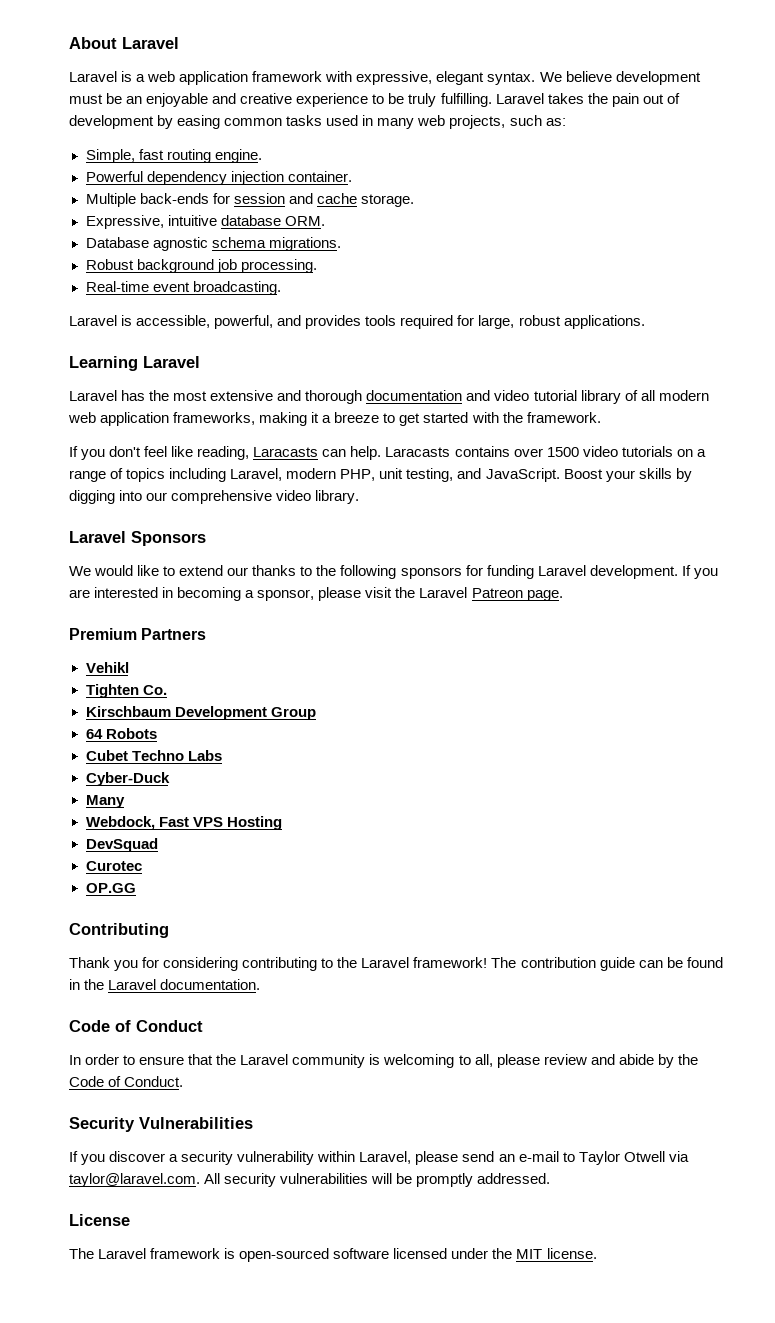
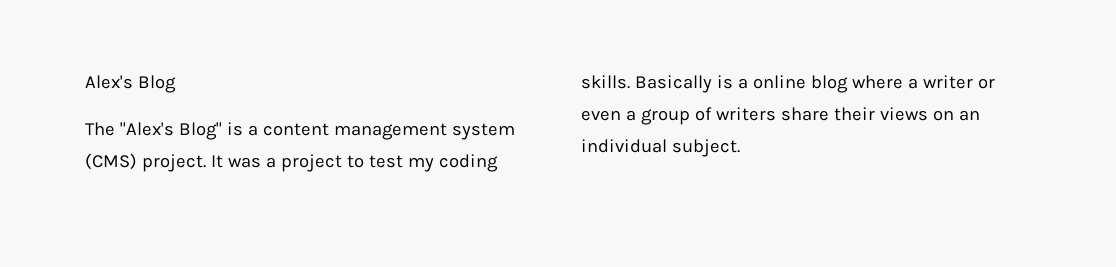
[69,37,179,49] [69,71,701,85] [69,93,680,107] [69,115,566,129] [85,149,262,163] [85,171,352,185] [85,193,414,207] [85,215,325,229] [85,237,341,251] [85,259,317,273] [85,281,281,295] [69,315,645,329] [69,356,200,371] [69,390,709,404] [68,412,601,426] [69,446,706,460] [69,468,692,482] [69,490,360,504] [69,531,206,546] [69,565,718,579] [69,587,563,601] [69,628,207,640] [85,662,129,673] [85,684,167,698] [85,706,316,720] [85,728,157,739] [85,750,222,761] [85,772,170,786] [85,795,125,808] [85,816,282,830] [85,838,158,852] [85,861,142,871] [85,883,136,893] [69,923,169,938] [69,957,723,971] [69,979,261,990] [69,1020,203,1032] [69,1054,698,1068] [69,1076,184,1087] [69,1117,253,1132] [69,1151,689,1165] [69,1173,551,1187] [69,1214,130,1226] [69,1248,597,1262] About Laravel // Laravel is a web application framework with expressive, elegant syntax. We believe development must be an enjoyable and creative experience to be truly fulfilling. Laravel takes the pain out of development by easing common tasks used in many web projects, such as: // Simple, fast routing engine. // Powerful dependency injection container. // Multiple back-ends for session and cache storage. // Expressive, intuitive database ORM. // Database agnostic schema migrations. // Robust background job processing. // Real-time event broadcasting. // Laravel is accessible, powerful, and provides tools required for large, robust applications. // Learning Laravel // Laravel has the most extensive and thorough documentation and video tutorial library of all modern web application frameworks, making it a breeze to get started with the framework. // If you don't feel like reading, Laracasts can help. Laracasts contains over 1500 video tutorials on a range of topics including Laravel, modern PHP, unit testing, and JavaScript. Boost your skills by digging into our comprehensive video library. // Laravel Sponsors // We would like to extend our thanks to the following sponsors for funding Laravel development. If you are interested in becoming a sponsor, please visit the Laravel Patreon page. // Premium Partners // Vehikl // Tighten Co. // Kirschbaum Development Group // 64 Robots // Cubet Techno Labs // Cyber-Duck // Many // Webdock, Fast VPS Hosting // DevSquad // Curotec // OP.GG // Contributing // Thank you for considering contributing to the Laravel framework! The contribution guide can be found in the Laravel documentation. // Code of Conduct // In order to ensure that the Laravel community is welcoming to all, please review and abide by the Code of Conduct. // Security Vulnerabilities // If you discover a security vulnerability within Laravel, please send an e-mail to Taylor Otwell via taylor@laravel.com. All security vulnerabilities will be promptly addressed. // License // The Laravel framework is open-sourced software licensed under the MIT license. -> [85,75,176,93] [85,122,515,140] [85,153,498,172] [581,75,995,93] [581,107,980,125] [581,139,740,157] Alex's Blog // The "Alex's Blog" is a content management system (CMS) project. It was a project to test my coding skills. Basically is a online blog where a writer or even a group of writers share their views on an individual subject.

